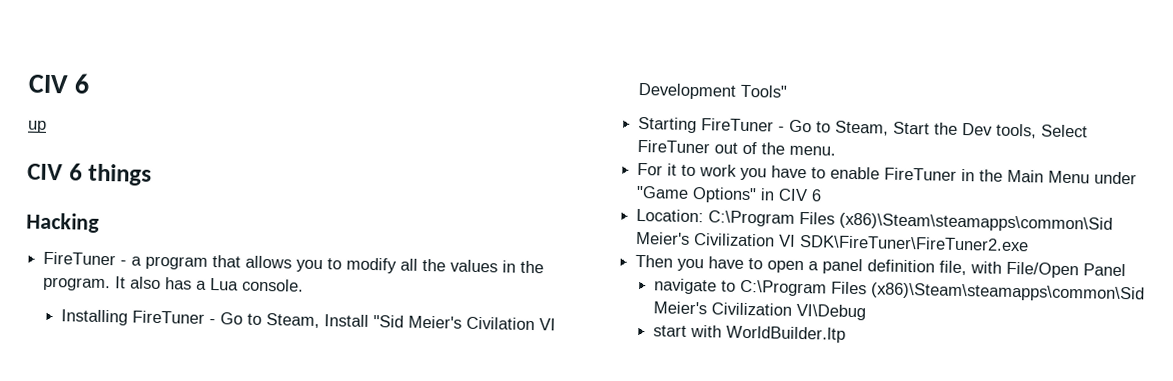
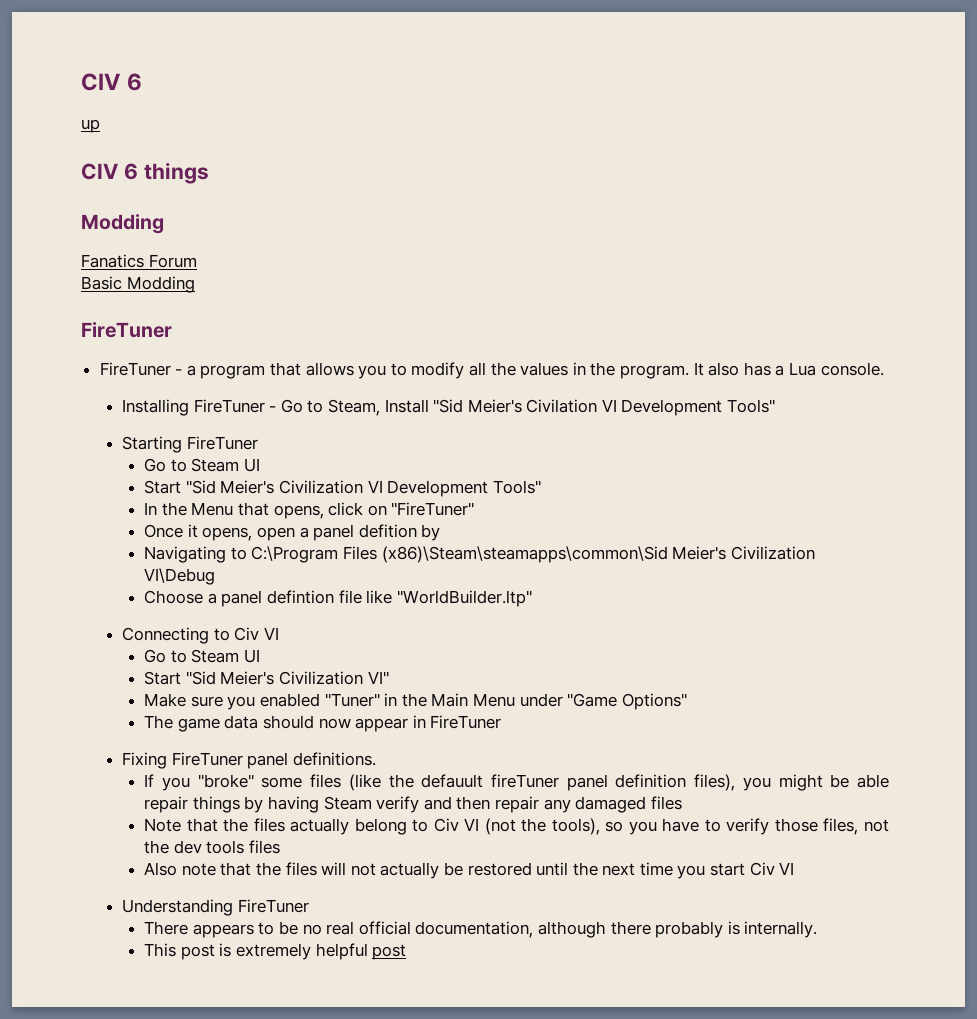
[26,212,100,233] Hacking -> [81,214,164,234] [81,254,197,268] [81,276,195,293] [81,322,172,338] Modding // Fanatics Forum // Basic Modding // FireTuner
[778,119,1089,139] [637,139,837,156] [637,162,1138,185] [636,185,823,204] [636,208,1114,233] [636,231,1030,252] [635,254,1127,279] [653,278,717,295] - Go to Steam, Start the Dev tools, Select FireTuner out of the menu. // For it to work you have to enable FireTuner in the Main Menu under "Game Options" in CIV 6 // Location: C:\Program Files (x86)\Steam\steamapps\common\Sid Meier's Civilization VI SDK\FireTuner\FireTuner2.exe // Then you have to open a panel definition file, with File/Open Panel // navigate -> [144,458,260,472] [144,480,541,497] [144,502,475,519] [144,524,441,541] [144,546,227,563] // Go to Steam UI // Start "Sid Meier's Civilization VI Development Tools" // In the Menu that opens, click on "FireTuner" // Once it opens, open a panel defition by // Navigating
[652,324,846,343] start with WorldBuilder.ltp -> [144,590,532,607] [121,627,279,644] [144,649,260,663] [144,671,389,685] [144,693,687,710] [144,715,502,732] [121,752,376,769] [144,774,889,791] [144,796,682,813] [144,818,889,835] [144,840,280,854] [144,862,795,879] [121,899,309,916] [144,921,818,938] [144,943,407,960] Choose a panel defintion file like "WorldBuilder.ltp" // Connecting to Civ VI // Go to Steam UI // Start "Sid Meier's Civilization VI" // Make sure you enabled "Tuner" in the Main Menu under "Game Options" // The game data should now appear in FireTuner // Fixing FireTuner panel definitions. // If you "broke" some files (like the defauult fireTuner panel definition files), you might be able repair things by having Steam verify and then repair any damaged files // Note that the files actually belong to Civ VI (not the tools), so you have to verify those files, not the dev tools files // Also note that the files will not actually be restored until the next time you start Civ VI // Understanding FireTuner // There appears to be no real official documentation, although there probably is internally. // This post is extremely helpful post

